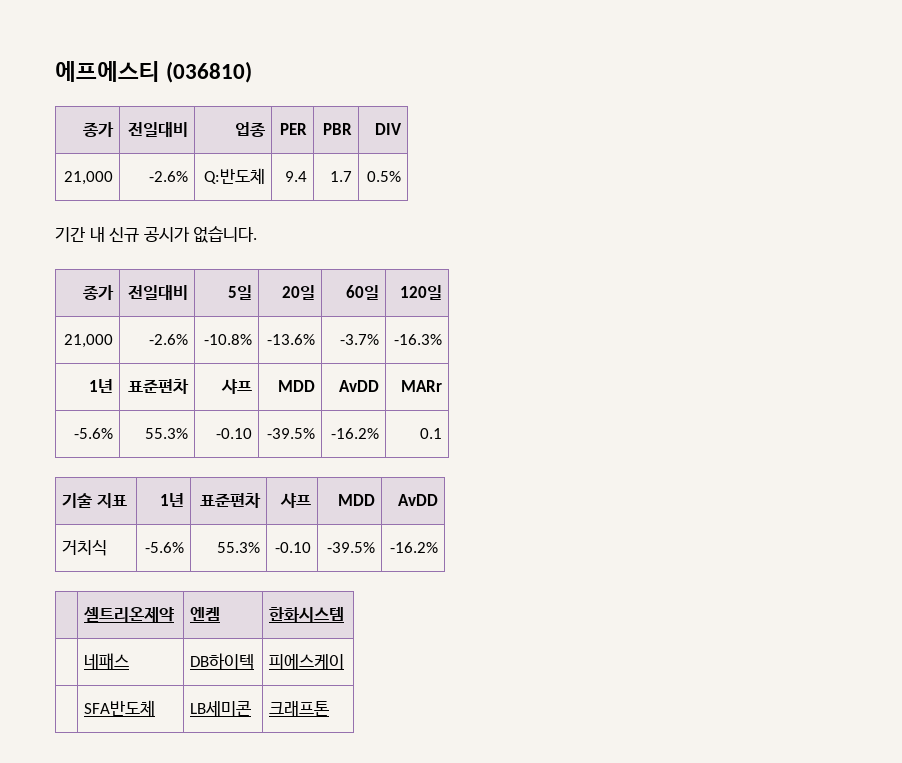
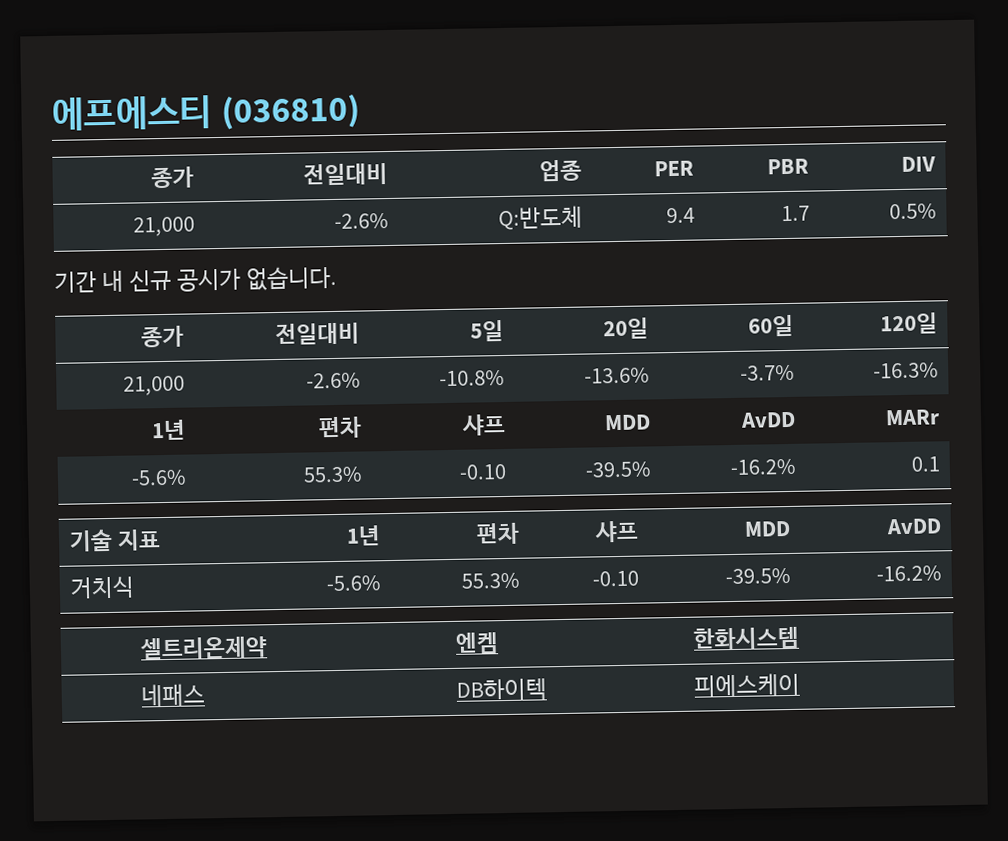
[127,379,189,394] 표준편차 -> [318,416,363,439] 편차
[199,493,261,508] 표준편차 -> [476,522,521,545] 편차
[84,700,156,716] [190,701,252,716] [269,701,330,716] // | SFA반도체 | LB세미콘 | 크래프톤 -> (800, 684) none

